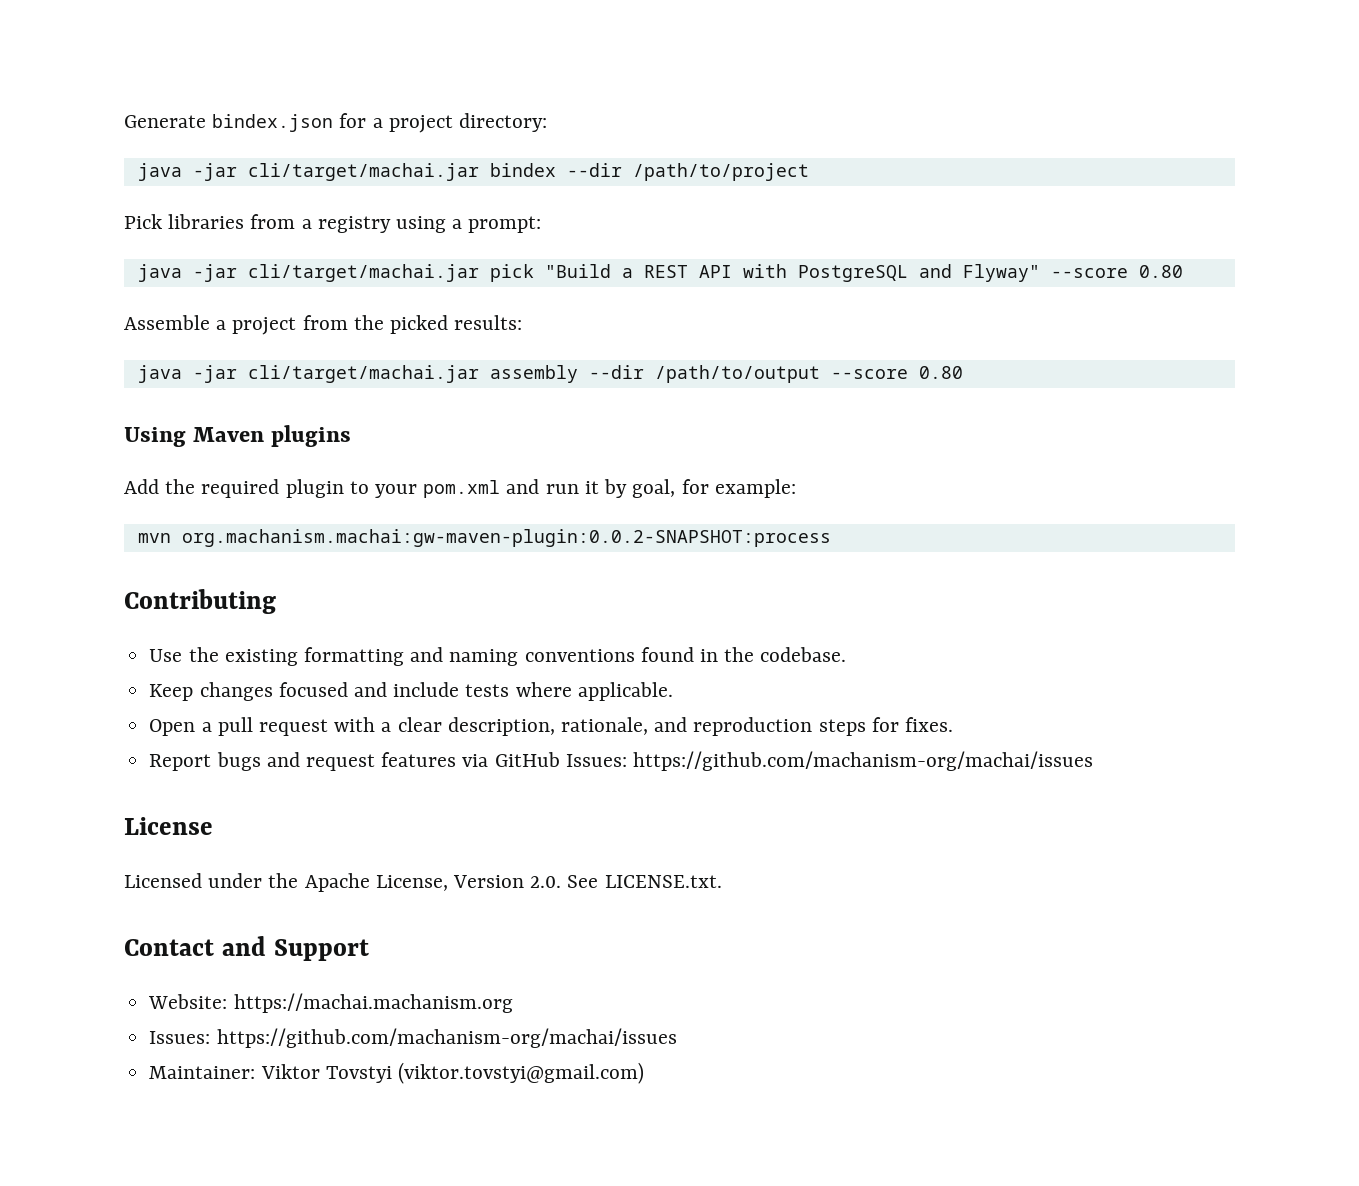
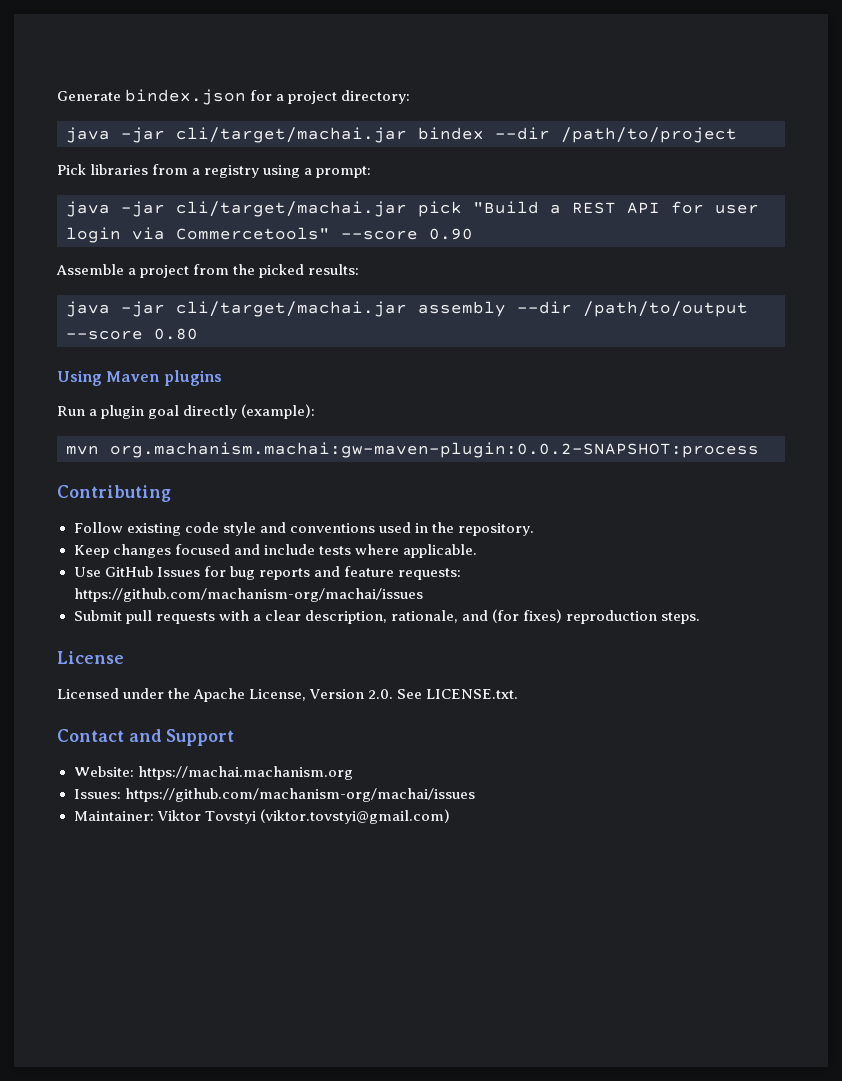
[742,264,1183,282] with PostgreSQL and Flyway" --score 0.80 -> [671,201,759,214] [66,227,473,243] for user login via Commercetools" --score 0.90
[124,479,796,498] [137,529,831,547] [124,589,276,614] [149,647,694,666] Add the required plugin to your pom.xml and run it by goal, for example: // mvn org.machanism.machai:gw-maven-plugin:0.0.2-SNAPSHOT:process // Contributing // Use the existing formatting and naming conventions found -> [57,404,316,419] [66,442,759,458] [57,485,171,502] [73,522,411,536] Run a plugin goal directly (example): // mvn org.machanism.machai:gw-maven-plugin:0.0.2-SNAPSHOT:process // Contributing // Follow existing code style and conventions used
[760,647,847,662] codebase. -> [457,523,534,536] repository.
[149,717,328,736] Open a pull request -> [73,566,461,580] [73,588,424,602] [73,610,215,624] Use GitHub Issues for bug reports and feature requests: https://github.com/machanism-org/machai/issues // Submit pull requests
[693,717,954,736] [149,751,1093,771] reproduction steps for fixes. // Report bugs and request features via GitHub Issues: https://github.com/machanism-org/machai/issues -> [491,609,701,624] (for fixes) reproduction steps.

